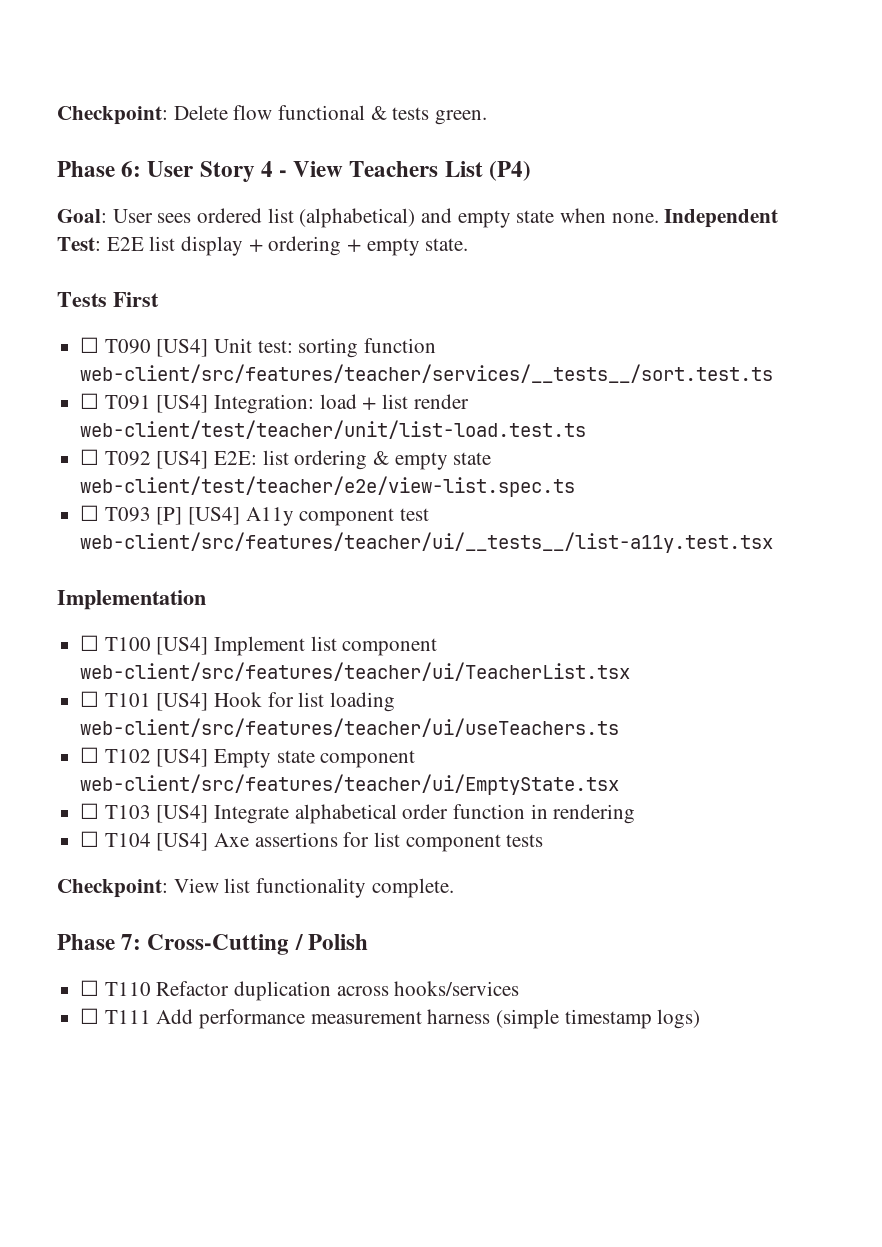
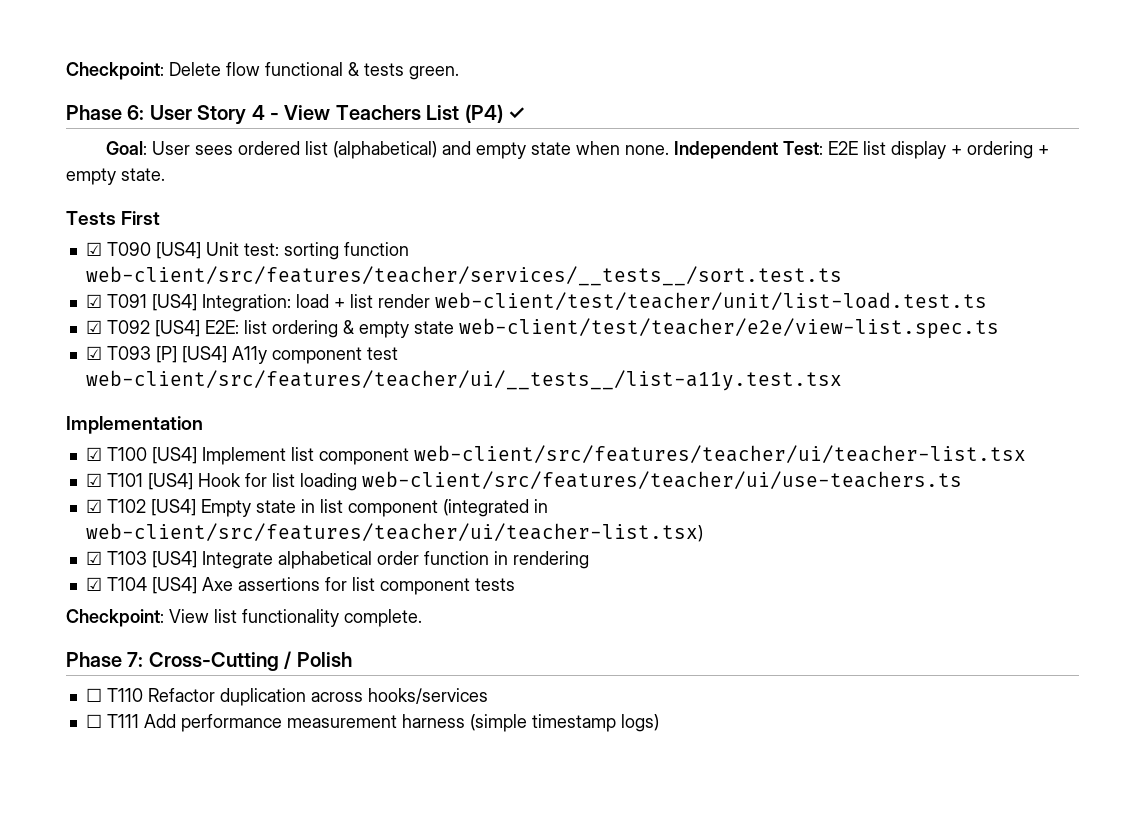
(531, 171) none -> [507,107,525,120] ✓
[80,337,100,353] ☐ -> [85,242,102,256] ☑
[80,393,100,409] ☐ -> [85,294,102,308] ☑
[80,449,100,465] ☐ -> [85,320,102,334] ☑
[80,505,100,521] ☐ -> [85,346,102,360] ☑
[80,635,100,651] ☐ -> [85,447,102,461] ☑
[80,662,631,681] [80,691,100,707] web-client/src/features/teacher/ui/TeacherList.tsx // ☐ -> [413,445,1026,463] [85,473,102,487] web-client/src/features/teacher/ui/teacher-list.tsx // ☑
[80,718,620,737] [80,747,100,763] web-client/src/features/teacher/ui/useTeachers.ts // ☐ -> [361,471,962,489] [85,499,102,513] web-client/src/features/teacher/ui/use-teachers.ts // ☑
[320,750,416,768] [80,774,620,795] [80,803,100,819] component web-client/src/features/teacher/ui/EmptyState.tsx // ☐ -> [300,499,548,517] [85,523,703,542] [85,551,102,565] in list component (integrated in web-client/src/features/teacher/ui/teacher-list.tsx) // ☑
[80,831,100,847] ☐ -> [85,577,102,591] ☑

